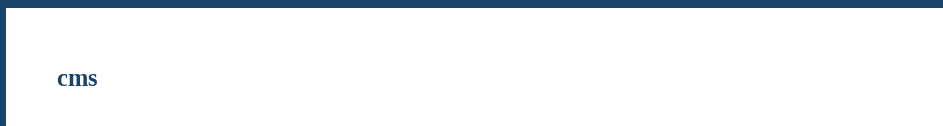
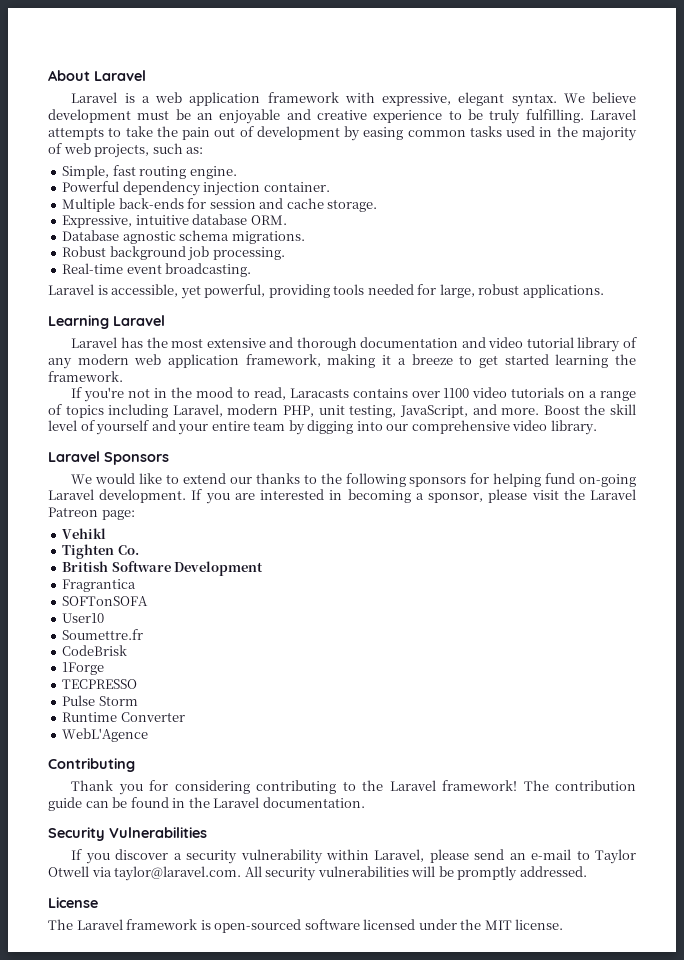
[57,74,98,86] cms -> [48,70,146,81] [71,92,636,107] [48,109,636,124] [48,126,637,141] [48,143,204,158] [62,165,237,179] [62,181,330,196] [62,198,378,212] [62,214,287,228] [62,230,305,244] [62,246,285,261] [62,263,252,277] [48,284,604,299] [48,315,165,329] [71,337,637,352] [48,354,636,369] [48,371,123,382] [71,387,637,402] [48,404,637,418] [48,420,597,435] [48,451,169,465] [71,473,637,487] [48,489,636,504] [48,507,135,520] [62,528,107,539] [62,544,139,559] [62,561,264,576] [62,579,137,592] [62,596,149,606] [62,613,105,623] [62,629,144,640] [62,645,128,656] [62,662,105,675] [62,679,138,689] [62,695,138,706] [62,712,185,722] [62,728,149,742] [48,758,135,772] [71,780,636,795] [48,797,365,811] [48,827,207,841] [71,849,636,864] [48,866,587,881] [48,897,98,908] [48,919,564,933] About Laravel // Laravel is a web application framework with expressive, elegant syntax. We believe development must be an enjoyable and creative experience to be truly fulfilling. Laravel attempts to take the pain out of development by easing common tasks used in the majority of web projects, such as: // Simple, fast routing engine. // Powerful dependency injection container. // Multiple back-ends for session and cache storage. // Expressive, intuitive database ORM. // Database agnostic schema migrations. // Robust background job processing. // Real-time event broadcasting. // Laravel is accessible, yet powerful, providing tools needed for large, robust applications. // Learning Laravel // Laravel has the most extensive and thorough documentation and video tutorial library of any modern web application framework, making it a breeze to get started learning the framework. // If you're not in the mood to read, Laracasts contains over 1100 video tutorials on a range of topics including Laravel, modern PHP, unit testing, JavaScript, and more. Boost the skill level of yourself and your entire team by digging into our comprehensive video library. // Laravel Sponsors // We would like to extend our thanks to the following sponsors for helping fund on-going Laravel development. If you are interested in becoming a sponsor, please visit the Laravel Patreon page: // Vehikl // Tighten Co. // British Software Development // Fragrantica // SOFTonSOFA // User10 // Soumettre.fr // CodeBrisk // 1Forge // TECPRESSO // Pulse Storm // Runtime Converter // WebL'Agence // Contributing // Thank you for considering contributing to the Laravel framework! The contribution guide can be found in the Laravel documentation. // Security Vulnerabilities // If you discover a security vulnerability within Laravel, please send an e-mail to Taylor Otwell via taylor@laravel.com. All security vulnerabilities will be promptly addressed. // License // The Laravel framework is open-sourced software licensed under the MIT license.

